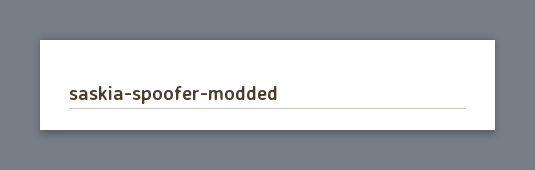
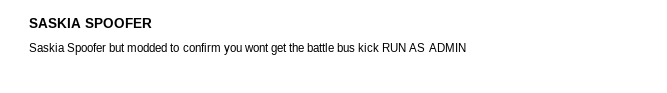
[69,86,278,104] saskia-spoofer-modded -> [29,18,152,28] [29,43,466,55] SASKIA SPOOFER // Saskia Spoofer but modded to confirm you wont get the battle bus kick RUN AS ADMIN

